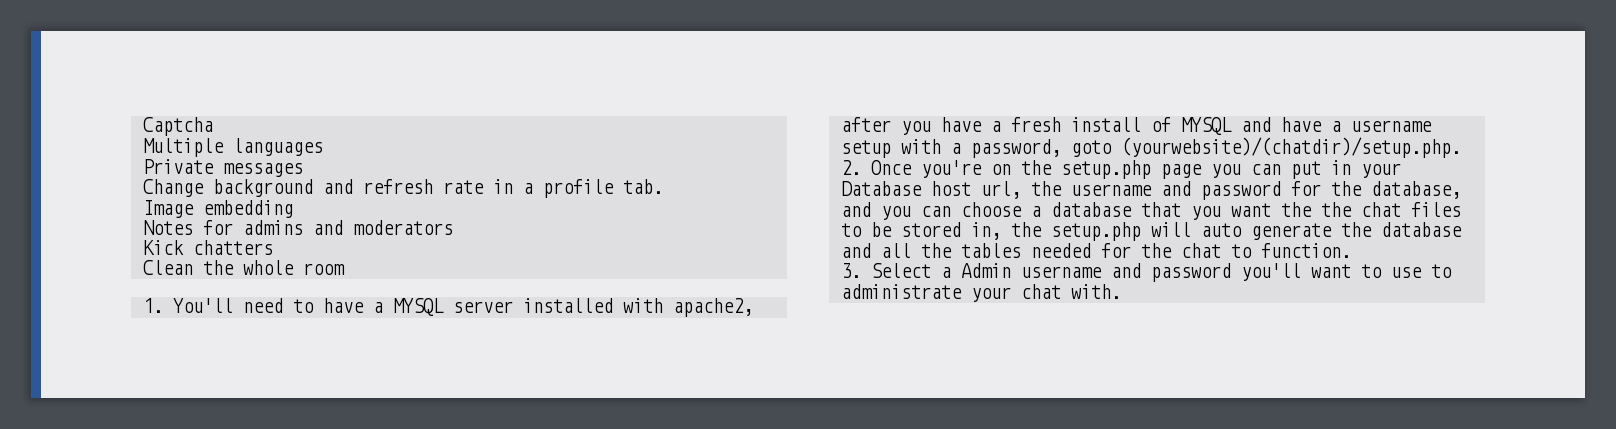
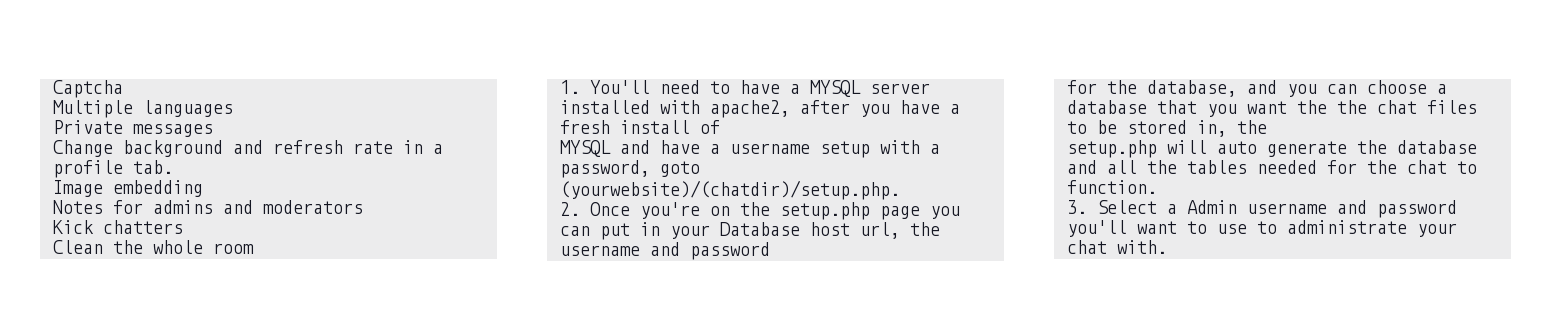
(1172, 124) none -> (720, 127) //
(1282, 190) none -> (770, 251) //
(1043, 229) none -> (1267, 127) //

